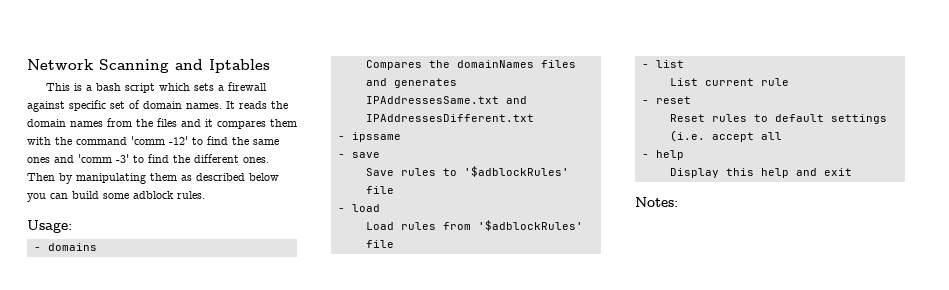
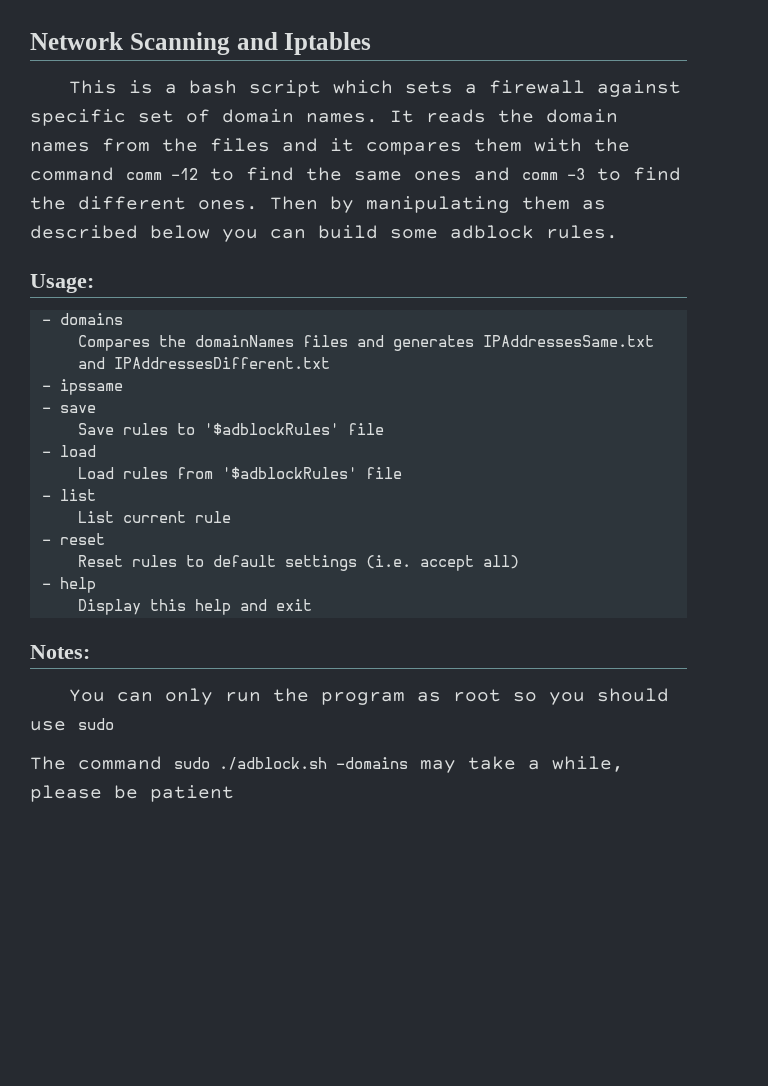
[131,136,188,145] 'comm -12' -> [126,168,198,180] comm -12
[78,154,129,163] 'comm -3' -> [522,168,585,180] comm -3
[760,132,782,140] all -> [482,555,519,569] all)
(678, 202) none -> [69,688,670,705] [30,718,114,731] [30,756,624,773] [30,785,234,802] // You can only run the program as root so you should use sudo // The command sudo ./adblock.sh -domains may take a while, please be patient

